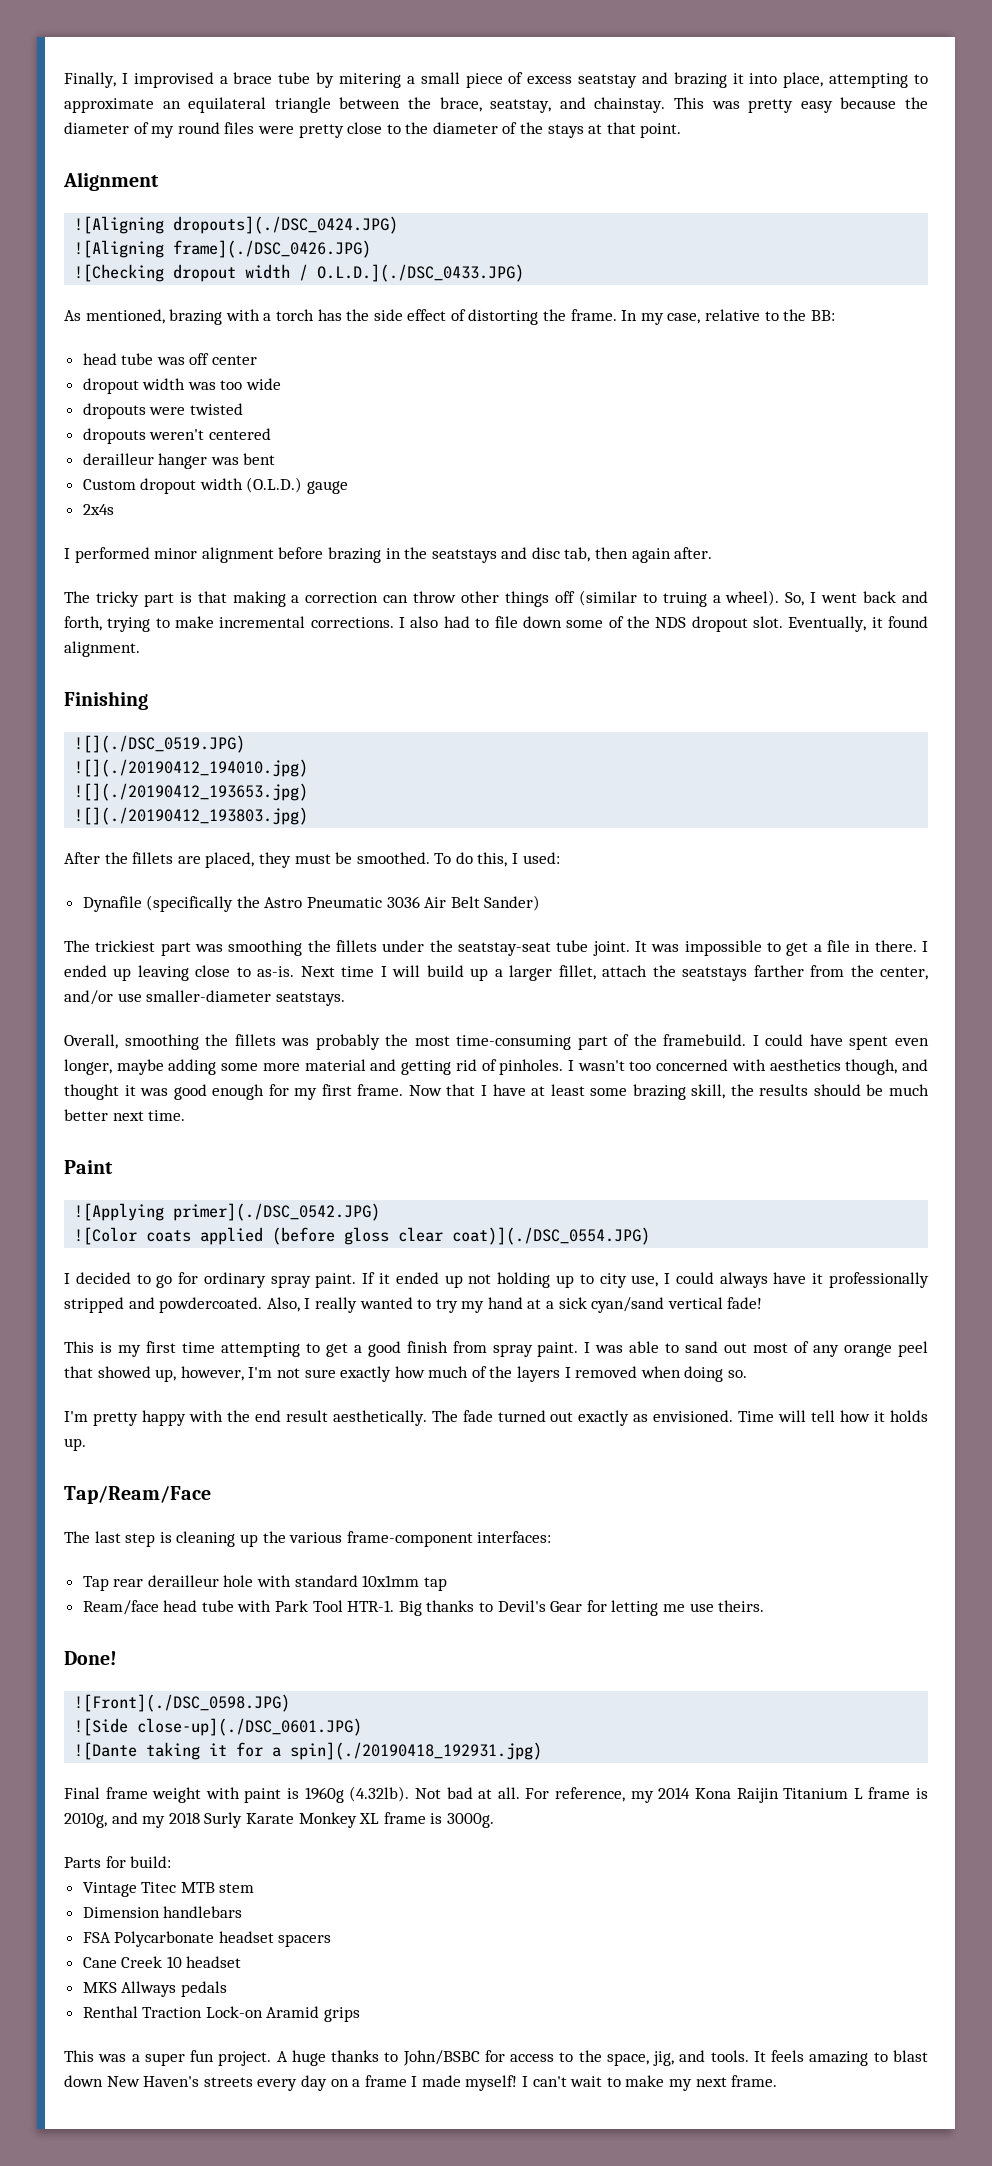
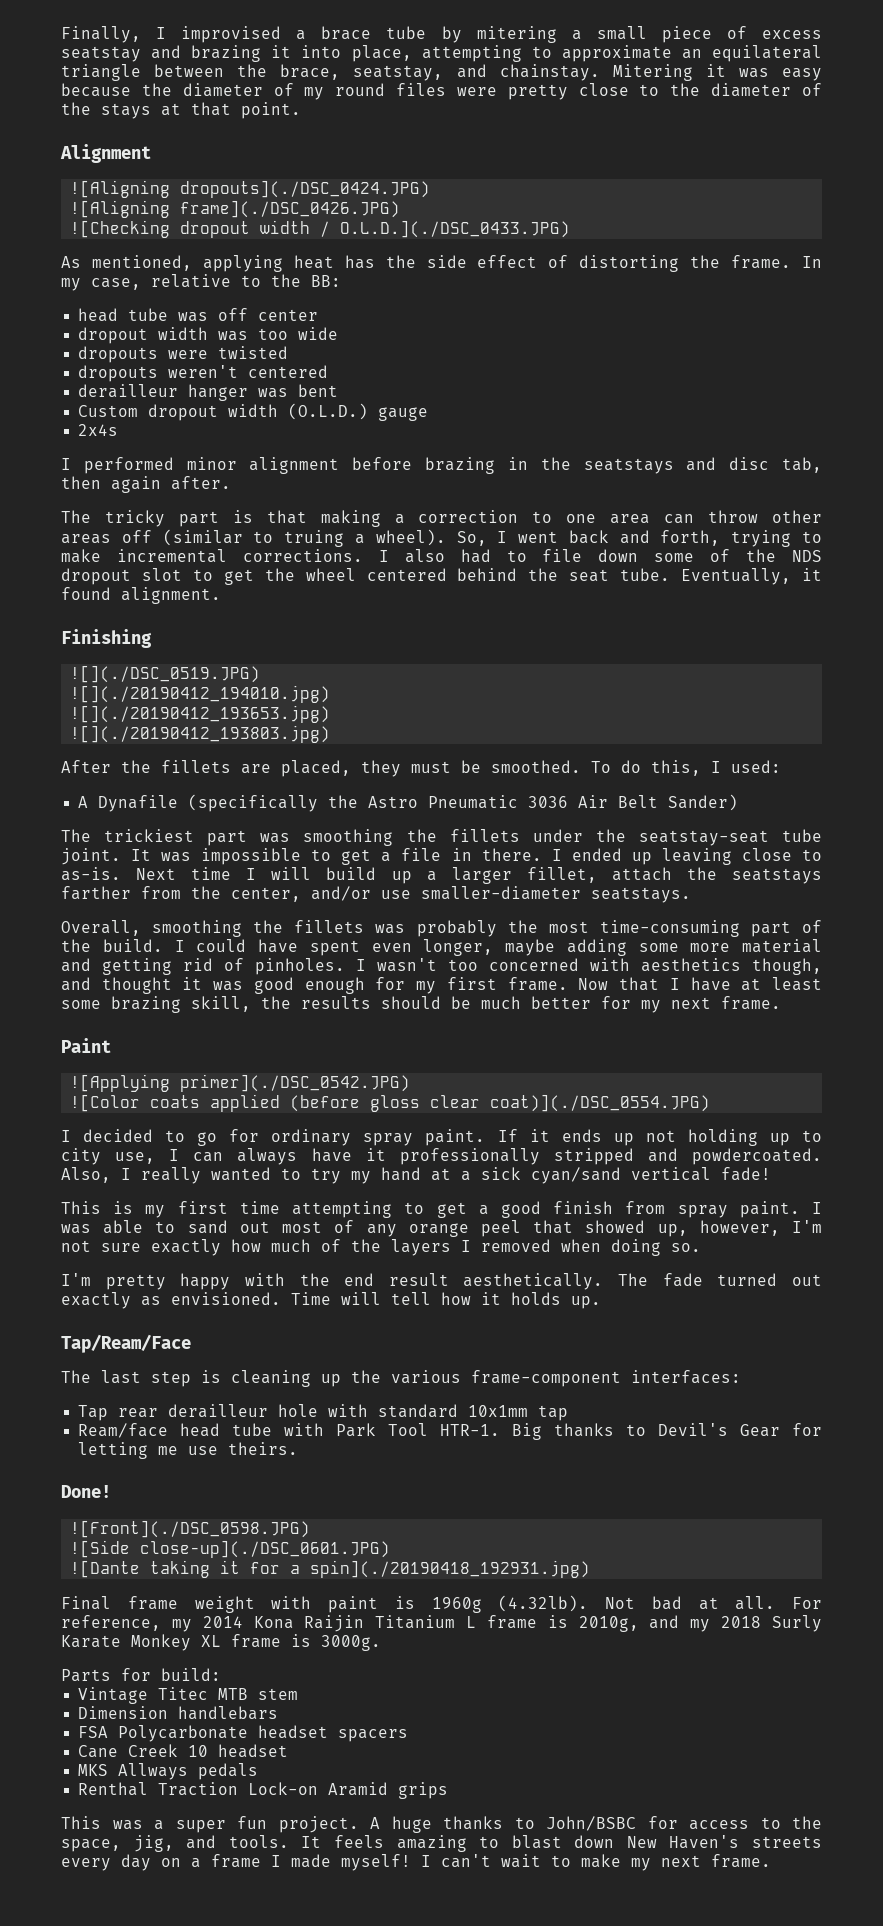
[674,97,794,113] This was pretty -> [612,64,769,81] Mitering it was
[169,309,314,325] brazing with a torch -> [202,255,334,272] applying heat
(379, 597) none -> [532,511,651,524] to one area
[505,591,550,607] things -> [61,534,111,544] areas
[752,616,783,628] slot. -> [141,568,671,585] slot to get the wheel centered behind the seat tube.
(560, 858) none -> [78,796,89,808] A
[663,1034,747,1046] framebuild. -> [102,939,163,952] build.
[112,1110,186,1121] next time. -> [601,996,781,1013] for my next frame.
[395,1272,439,1284] ended -> [561,1129,602,1142] ends
[675,1272,714,1284] could -> [193,1152,224,1162] can

